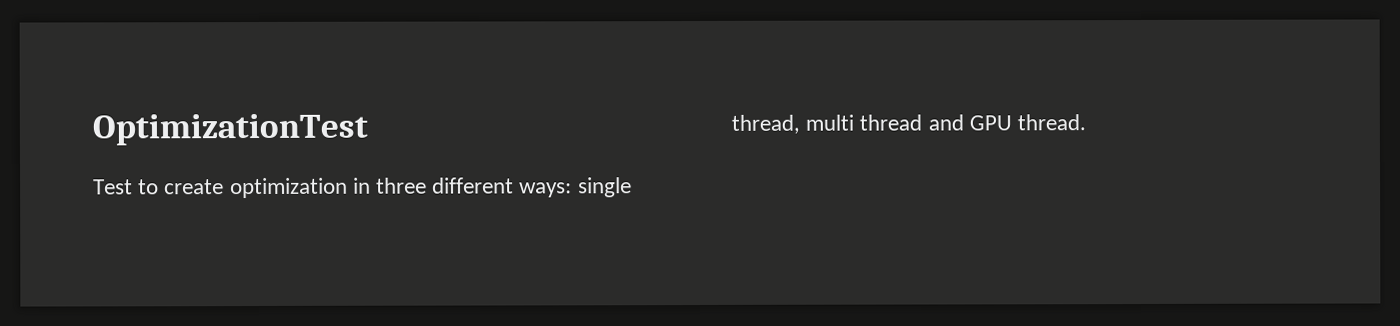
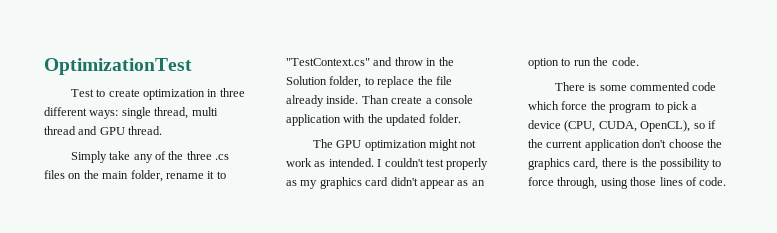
(1087, 122) none -> [70,151,230,163] [44,170,226,182] [286,57,454,66] [286,76,452,88] [286,95,473,107] [286,114,461,126] [312,139,477,151] [286,158,489,170] [286,177,485,189] [528,57,639,69] [554,82,717,91] [528,101,698,113] [528,120,716,132] [528,139,722,151] [528,158,722,170] [528,177,727,189] // Simply take any of the three .cs files on the main folder, rename it to "TestContext.cs" and throw in the Solution folder, to replace the file already inside. Than create a console application with the updated folder. // The GPU optimization might not work as intended. I couldn't test properly as my graphics card didn't appear as an option to run the code. // There is some commented code which force the program to pick a device (CPU, CUDA, OpenCL), so if the current application don't choose the graphics card, there is the possibility to force through, using those lines of code.

